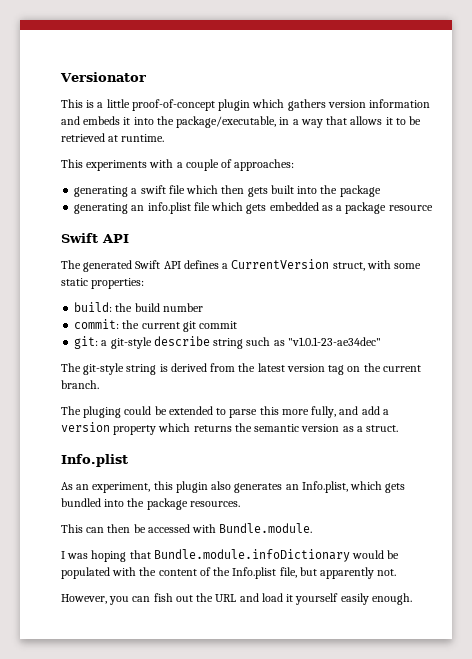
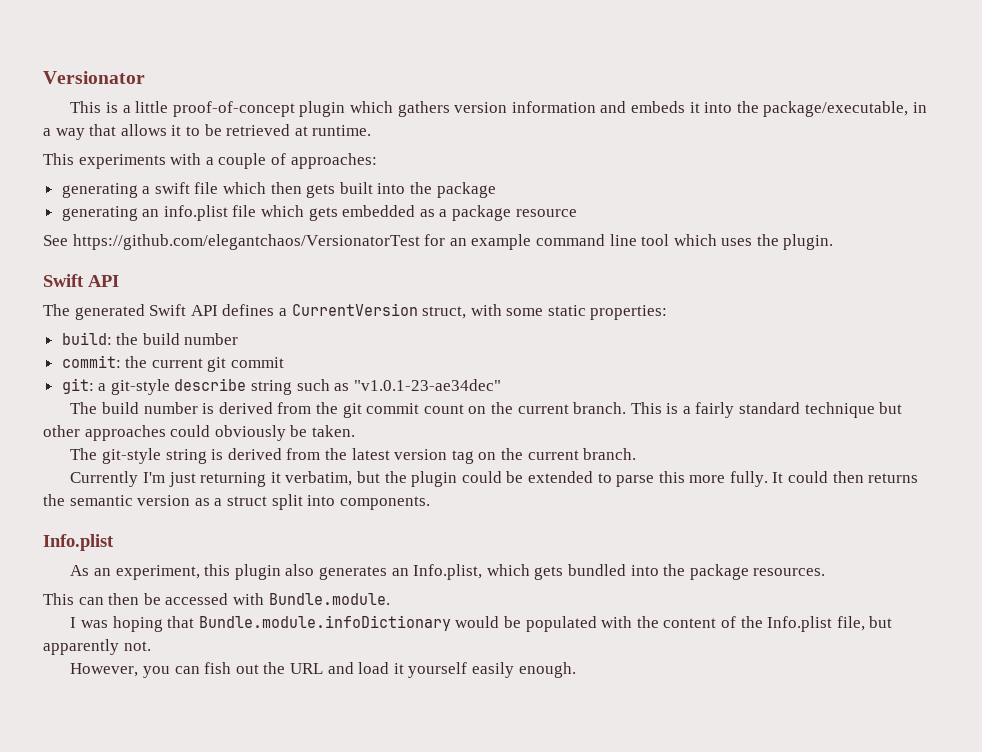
(433, 208) none -> [43,234,834,250] // See https://github.com/elegantchaos/VersionatorTest for an example command line tool which uses the plugin.
(381, 341) none -> [70,402,903,418] [43,425,355,441] // The build number is derived from the git commit count on the current branch. This is a fairly standard technique but other approaches could obviously be taken.
[61,406,122,418] The pluging -> [70,471,458,487] Currently I'm just returning it verbatim, but the plugin
[311,406,389,418] [61,422,191,435] fully, and add a version property which -> [729,471,864,487] fully. It could then
[366,425,399,432] struct. -> [226,494,430,510] struct split into components.

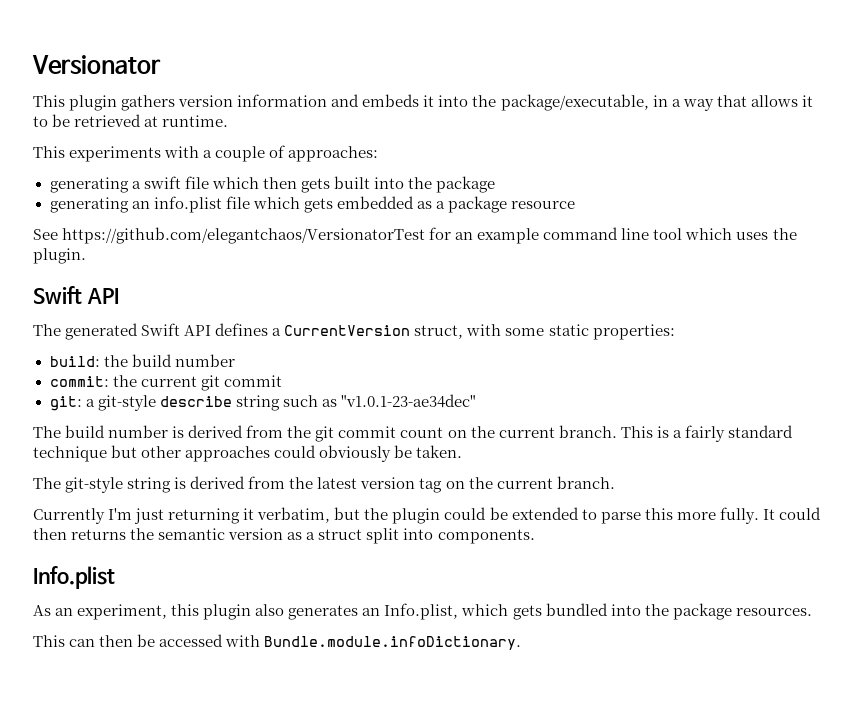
[106,101,393,117] is a little proof-of-concept plugin which -> [69,95,118,111] plugin
[268,593,390,605] [70,615,893,632] [43,639,151,655] [70,662,576,678] Bundle.module. // I was hoping that Bundle.module.infoDictionary would be populated with the content of the Info.plist file, but apparently not. // However, you can fish out the URL and load it yourself easily enough. -> [264,636,522,650] Bundle.module.infoDictionary.

